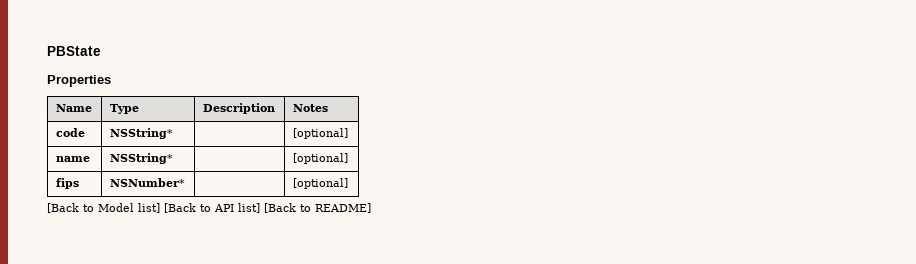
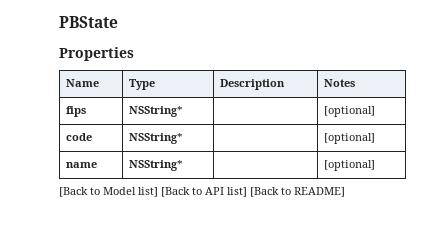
(328, 108) none -> [66,106,87,117] [129,106,184,117] [324,106,376,117] // fips | NSString* | | [optional]
[55,178,79,189] [109,178,185,187] [292,178,348,189] // fips | NSNumber* | | [optional] -> (376, 165) none

